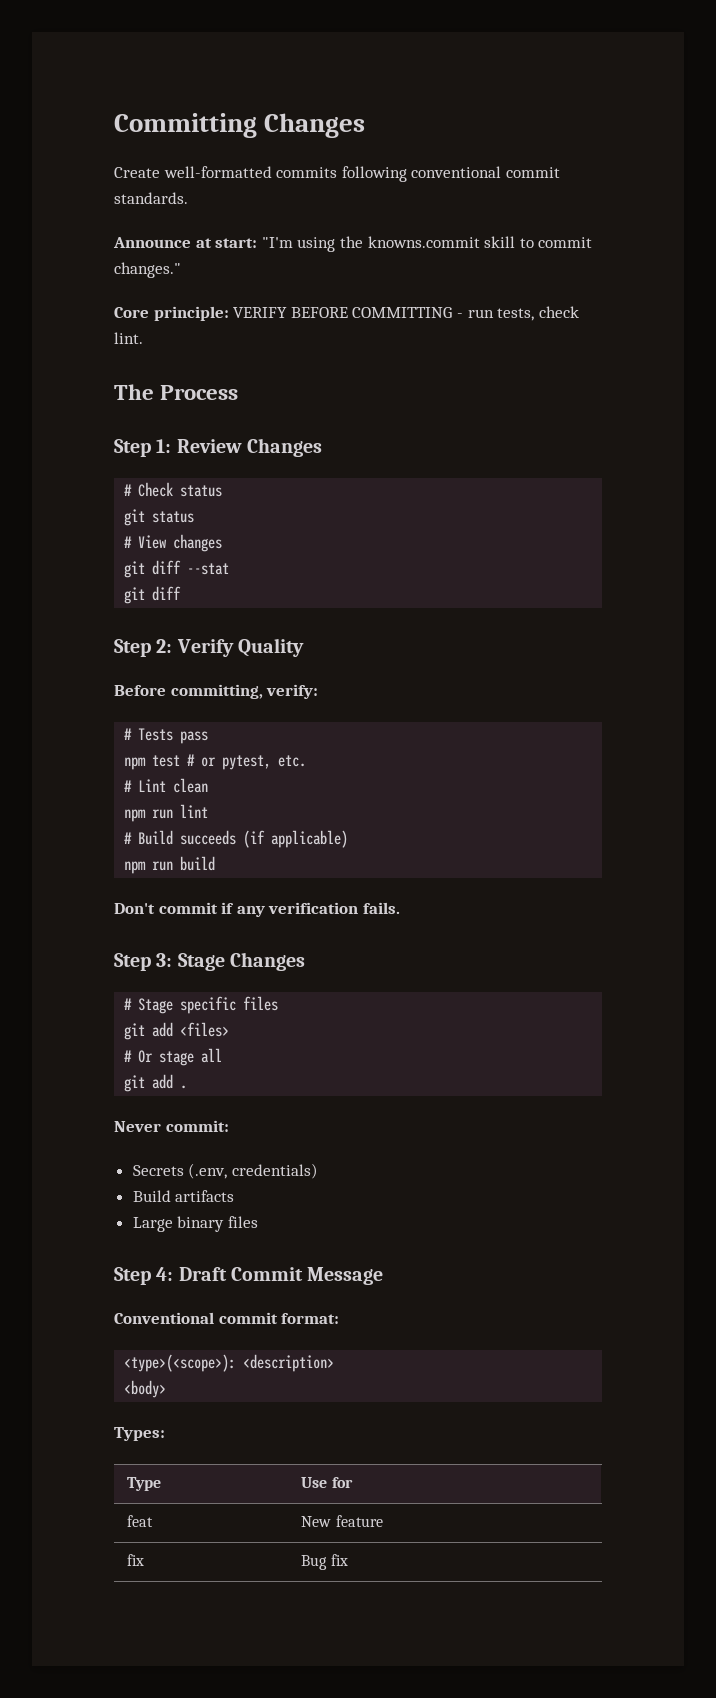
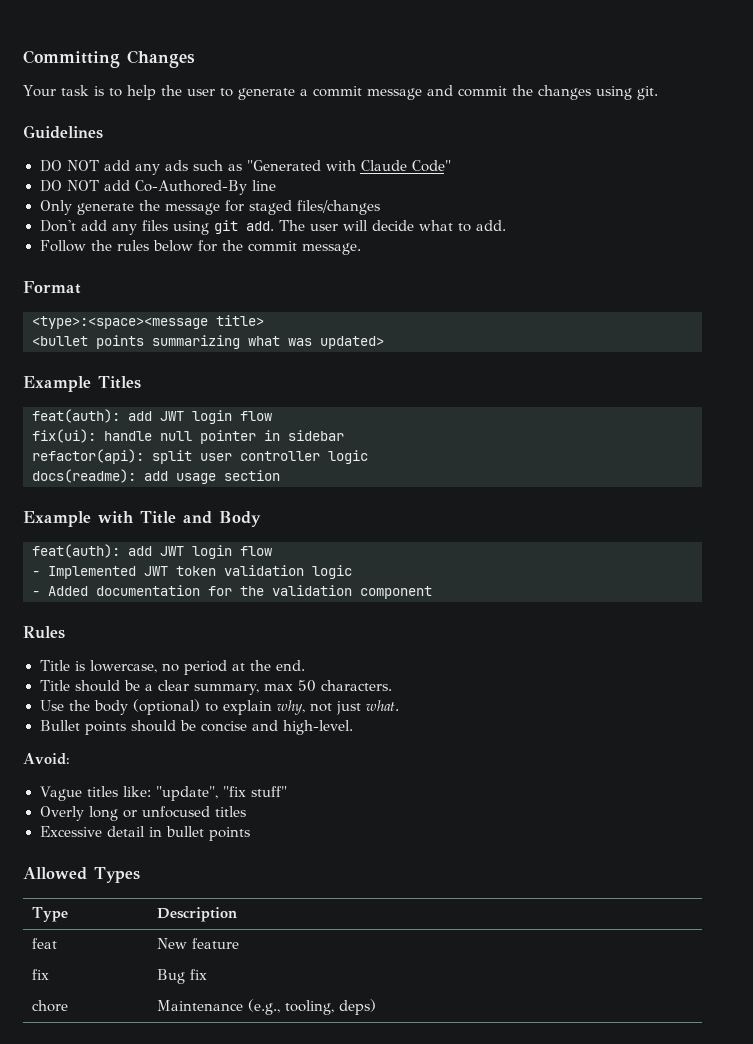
[114,166,560,182] [114,192,188,204] [113,236,593,252] [114,262,181,278] [114,306,579,321] [114,332,143,344] [114,384,239,400] [114,438,322,457] [124,482,223,497] [124,509,195,526] [124,534,223,552] [124,560,230,578] [124,586,182,604] [114,638,304,657] [114,684,319,699] [124,728,209,744] [124,754,307,770] [124,778,209,793] [124,804,209,822] [124,830,349,848] [124,856,216,874] [114,902,400,917] [114,952,305,971] [124,996,279,1014] [124,1022,230,1040] [124,1048,223,1066] [124,1074,188,1092] [114,1120,229,1132] [132,1163,318,1179] [132,1190,235,1202] [132,1216,258,1232] [114,1267,384,1285] [114,1312,340,1324] [124,1354,335,1372] [124,1380,167,1398] [114,1427,165,1441] Create well-formatted commits following conventional commit standards. // Announce at start: "I'm using the knowns.commit skill to commit changes." // Core principle: VERIFY BEFORE COMMITTING - run tests, check lint. // The Process // Step 1: Review Changes // # Check status // git status // # View changes // git diff --stat // git diff // Step 2: Verify Quality // Before committing, verify: // # Tests pass // npm test # or pytest, etc. // # Lint clean // npm run lint // # Build succeeds (if applicable) // npm run build // Don't commit if any verification fails. // Step 3: Stage Changes // # Stage specific files // git add <files> // # Or stage all // git add . // Never commit: // Secrets (.env, credentials) // Build artifacts // Large binary files // Step 4: Draft Commit Message // Conventional commit format: // <type>(<scope>): <description> // <body> // Types: -> [23,85,658,100] [23,125,103,139] [39,160,451,175] [39,180,276,195] [39,200,380,215] [39,220,506,235] [39,240,361,255] [23,281,81,294] [32,315,264,329] [32,335,384,349] [23,376,141,392] [32,409,272,424] [32,429,344,444] [32,449,368,464] [32,469,280,484] [23,511,261,527] [32,544,272,559] [32,565,352,579] [32,585,432,599] [23,626,65,639] [39,660,305,675] [39,680,393,695] [39,699,399,715] [39,720,353,735] [23,753,70,765] [39,786,288,801] [39,806,246,821] [39,826,250,841] [23,867,140,883] Your task is to help the user to generate a commit message and commit the changes using git. // Guidelines // DO NOT add any ads such as "Generated with Claude Code" // DO NOT add Co-Authored-By line // Only generate the message for staged files/changes // Don't add any files using git add. The user will decide what to add. // Follow the rules below for the commit message. // Format // <type>:<space><message title> // <bullet points summarizing what was updated> // Example Titles // feat(auth): add JWT login flow // fix(ui): handle null pointer in sidebar // refactor(api): split user controller logic // docs(readme): add usage section // Example with Title and Body // feat(auth): add JWT login flow // - Implemented JWT token validation logic // - Added documentation for the validation component // Rules // Title is lowercase, no period at the end. // Title should be a clear summary, max 50 characters. // Use the body (optional) to explain why, not just what. // Bullet points should be concise and high-level. // Avoid: // Vague titles like: "update", "fix stuff" // Overly long or unfocused titles // Excessive detail in bullet points // Allowed Types
[301,1477,353,1488] Use for -> [156,907,237,922] Description
(348, 1560) none -> [31,1000,68,1012] [156,999,376,1015] // chore | Maintenance (e.g., tooling, deps)

